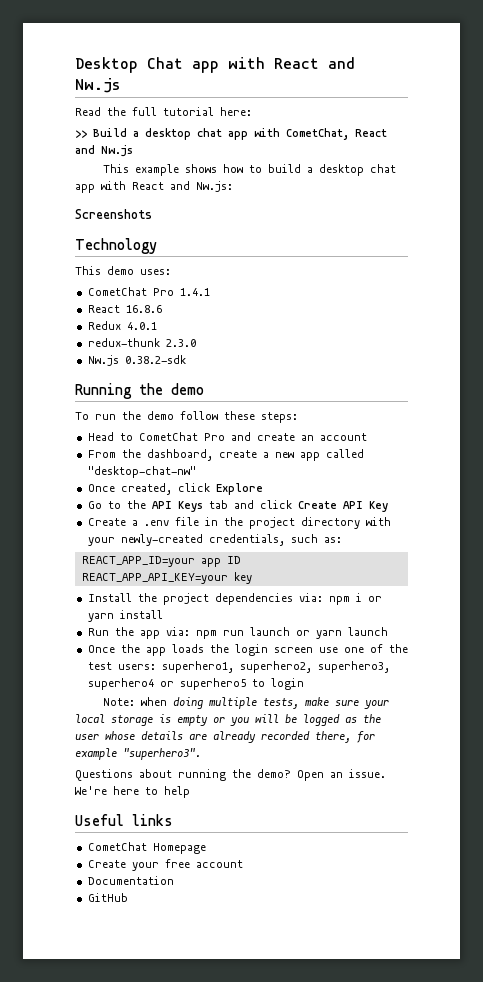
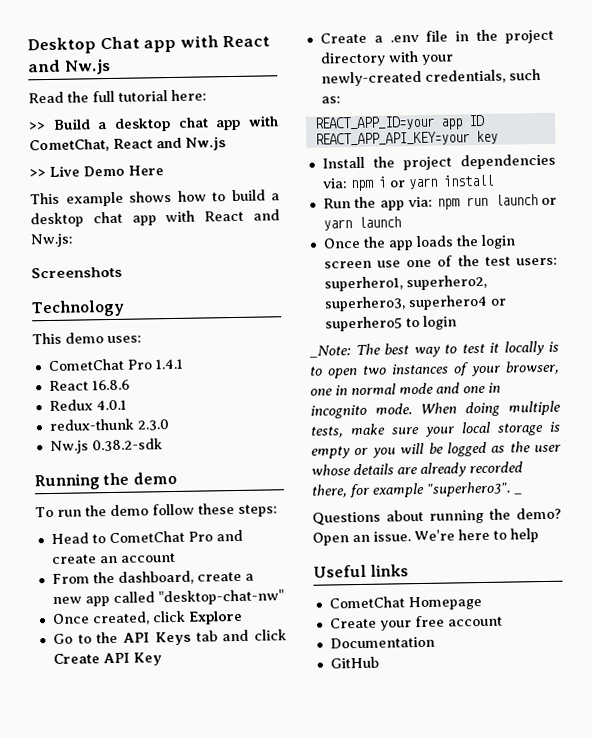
(133, 151) none -> [29,165,164,178] // >> Live Demo Here
[103,697,168,706] Note: when -> [309,340,559,358] [309,360,560,379] [310,382,501,396] [310,402,457,419] _Note: The best way to test it locally is to open two instances of your browser, one in normal mode and one in incognito mode. When
(201, 754) none -> [514,492,523,495] _

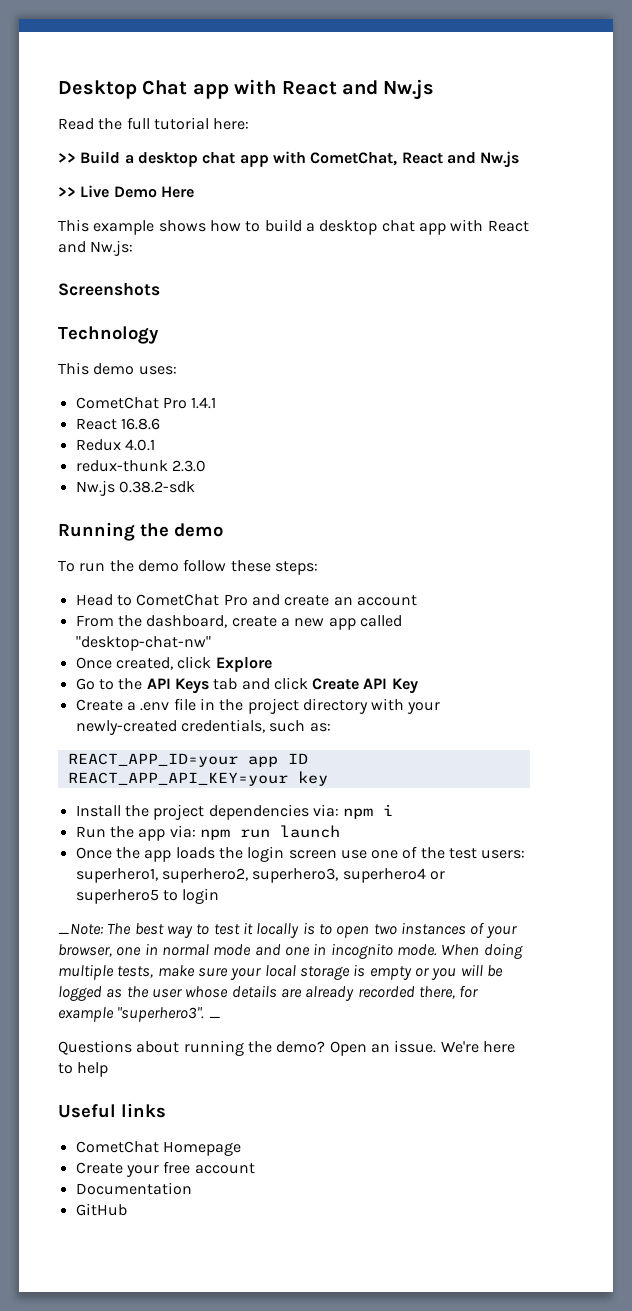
[388,174,494,190] or yarn install -> (394, 810) none
[541,197,557,205] [322,216,401,231] or yarn launch -> (340, 831) none

